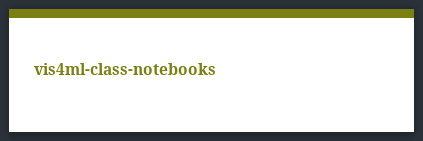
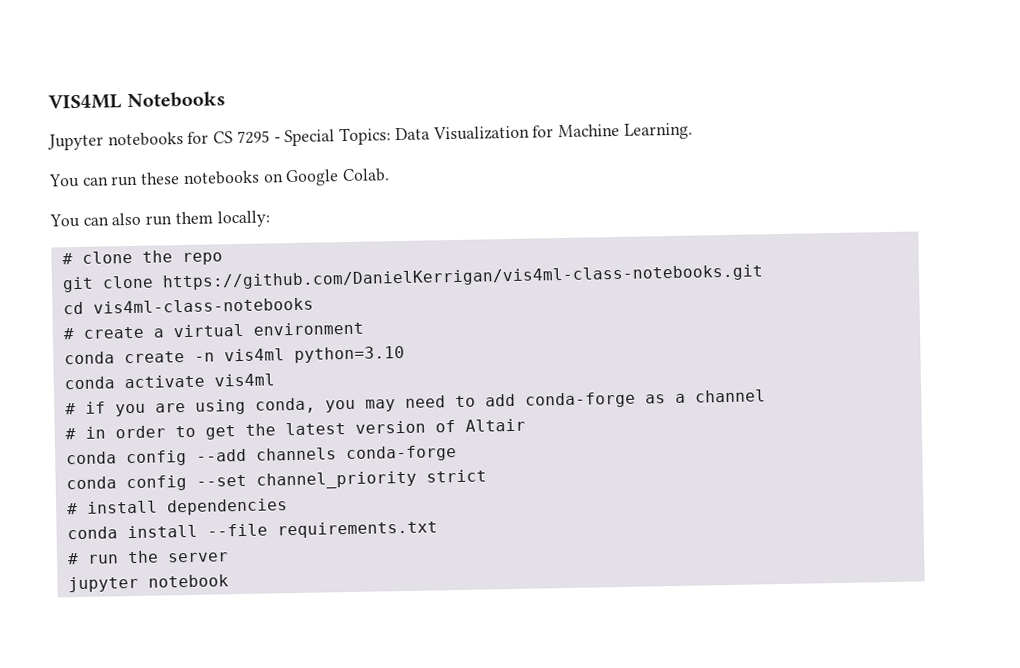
[34,63,216,75] vis4ml-class-notebooks -> [48,91,226,110] [47,122,693,151] [48,168,391,188] [49,210,270,228] [61,250,223,266] [61,264,764,293] [62,297,314,315] [62,321,364,340] [63,345,405,365] [63,373,275,390] [64,389,766,417] [64,418,526,440] [65,445,457,467] [65,469,487,492] [66,498,288,516] [66,520,438,540] [66,550,229,565] [67,574,229,593] VIS4ML Notebooks // Jupyter notebooks for CS 7295 - Special Topics: Data Visualization for Machine Learning. // You can run these notebooks on Google Colab. // You can also run them locally: // # clone the repo // git clone https://github.com/DanielKerrigan/vis4ml-class-notebooks.git // cd vis4ml-class-notebooks // # create a virtual environment // conda create -n vis4ml python=3.10 // conda activate vis4ml // # if you are using conda, you may need to add conda-forge as a channel // # in order to get the latest version of Altair // conda config --add channels conda-forge // conda config --set channel_priority strict // # install dependencies // conda install --file requirements.txt // # run the server // jupyter notebook

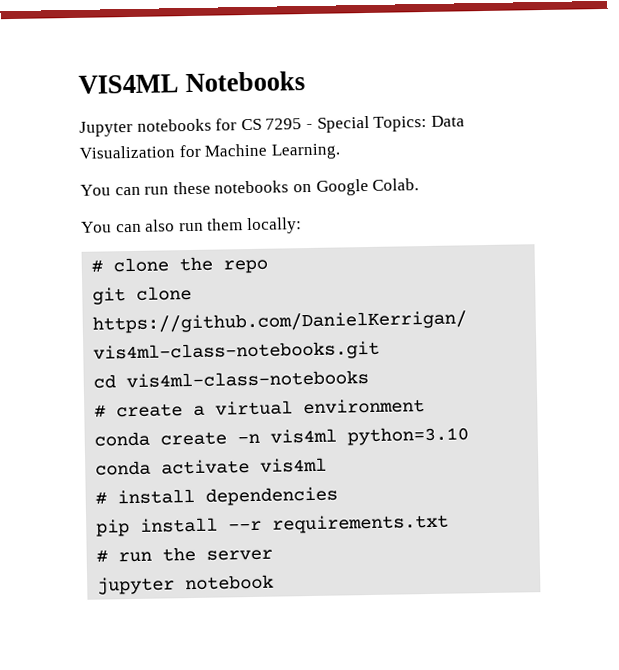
[64,389,766,417] [64,418,526,440] [65,445,457,467] [65,469,487,492] // # if you are using conda, you may need to add conda-forge as a channel // # in order to get the latest version of Altair // conda config --add channels conda-forge // conda config --set channel_priority strict -> (328, 465) none
[66,523,268,540] conda install --file -> [96,517,263,537] pip install --r

